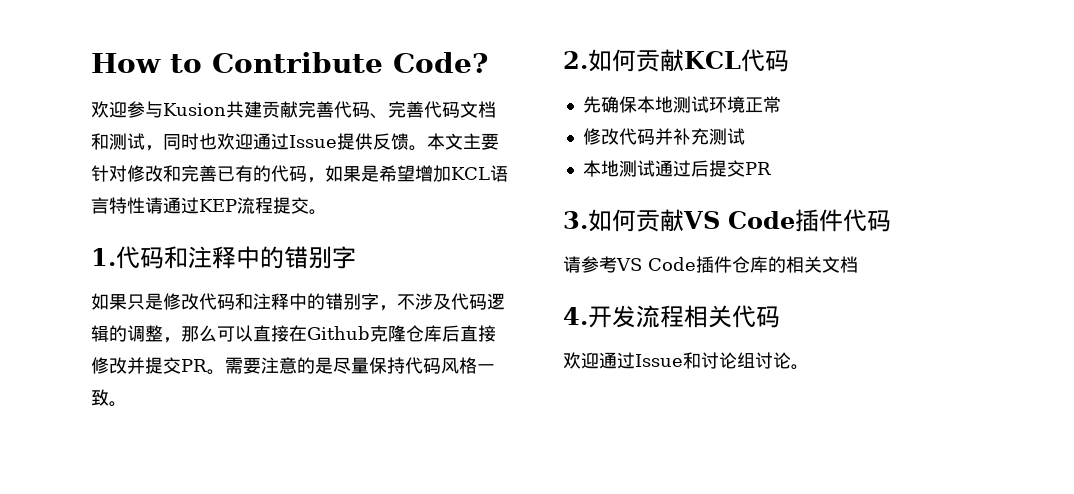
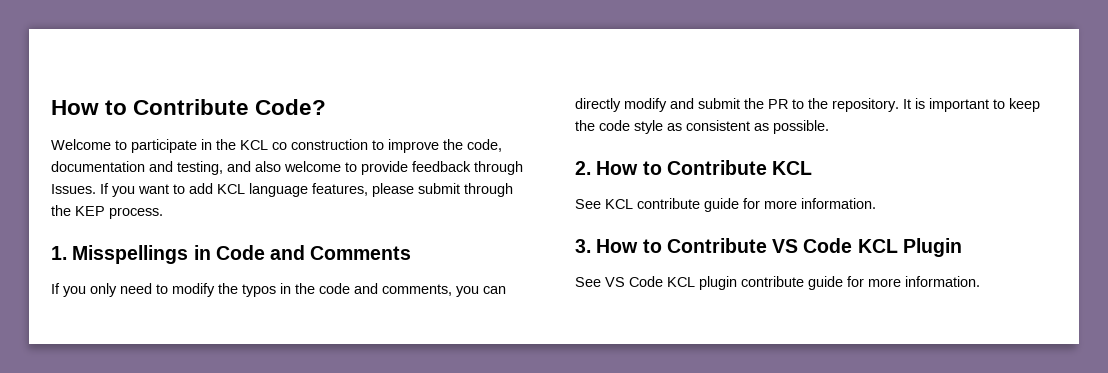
[91,101,496,119] [91,133,499,151] [91,165,508,183] [91,197,327,215] [91,246,356,269] [91,293,505,311] [91,325,496,343] [91,357,495,375] [91,389,127,407] [563,49,789,72] [582,96,781,113] [582,128,745,145] [582,160,771,177] [563,209,891,232] [563,256,858,273] [563,305,780,328] [563,352,809,370] 欢迎参与Kusion共建贡献完善代码、完善代码文档和测试，同时也欢迎通过Issue提供反馈。本文主要针对修改和完善已有的代码，如果是希望增加KCL语言特性请通过KEP流程提交。 // 1.代码和注释中的错别字 // 如果只是修改代码和注释中的错别字，不涉及代码逻辑的调整，那么可以直接在Github克隆仓库后直接修改并提交PR。需要注意的是尽量保持代码风格一致。 // 2.如何贡献KCL代码 // 先确保本地测试环境正常 // 修改代码并补充测试 // 本地测试通过后提交PR // 3.如何贡献VS Code插件代码 // 请参考VS Code插件仓库的相关文档 // 4.开发流程相关代码 // 欢迎通过Issue和讨论组讨论。 -> [51,139,502,153] [51,161,523,175] [51,183,513,197] [51,205,163,219] [51,245,412,264] [51,283,506,297] [575,98,1040,112] [575,120,829,134] [575,160,813,175] [575,198,876,212] [575,238,962,257] [575,276,980,290] Welcome to participate in the KCL co construction to improve the code, documentation and testing, and also welcome to provide feedback through Issues. If you want to add KCL language features, please submit through the KEP process. // 1. Misspellings in Code and Comments // If you only need to modify the typos in the code and comments, you can directly modify and submit the PR to the repository. It is important to keep the code style as consistent as possible. // 2. How to Contribute KCL // See KCL contribute guide for more information. // 3. How to Contribute VS Code KCL Plugin // See VS Code KCL plugin contribute guide for more information.

